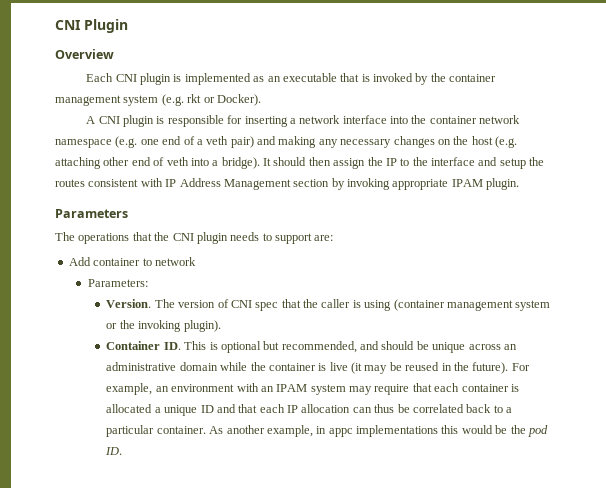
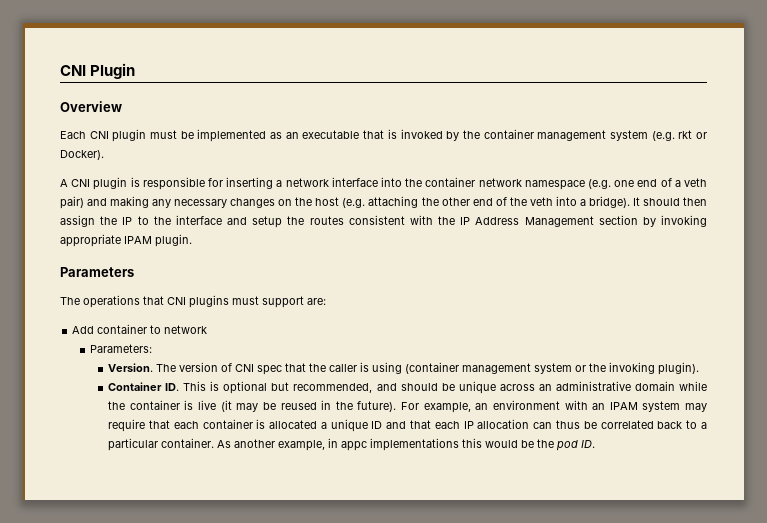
[173,74,182,82] is -> [150,130,194,139] must be
(101, 163) none -> [421,197,439,206] the
(165, 161) none -> [509,197,527,206] the
(163, 182) none -> [438,216,456,225] the
[154,232,272,244] the CNI plugin needs to -> [167,295,259,308] CNI plugins must

